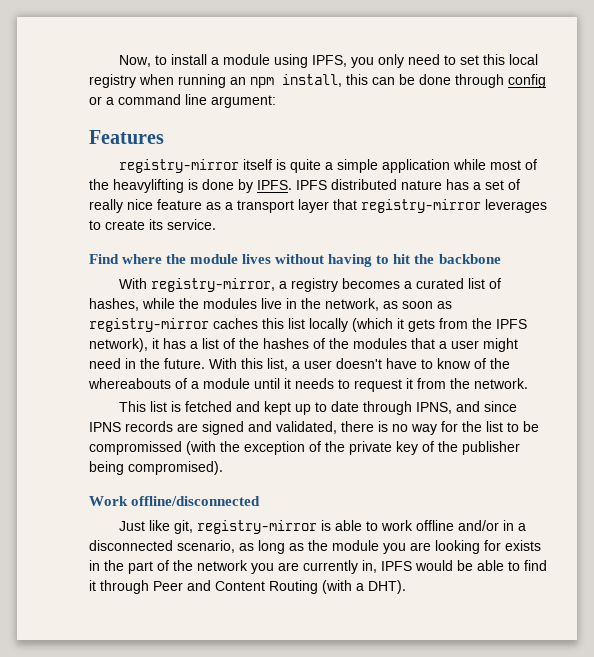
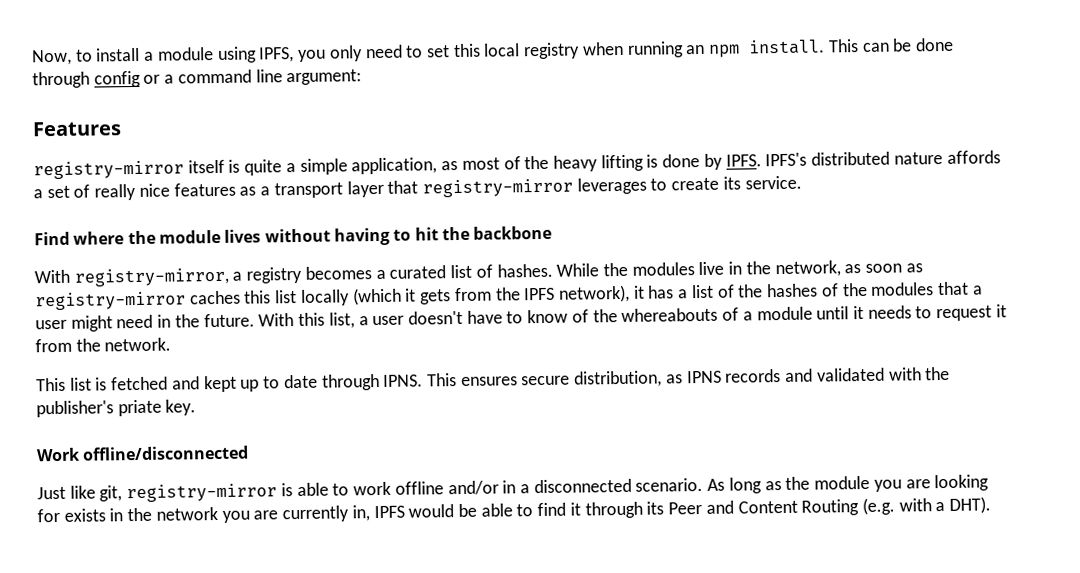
[282,74,368,87] install, this -> [748,39,859,55] install. This
[382,159,487,173] application while -> [351,157,459,175] application, as
[113,179,184,193] heavylifting -> [552,154,644,172] heavy lifting
[296,180,327,190] IPFS -> [765,152,808,167] IPFS's
[446,179,469,190] has -> [946,150,1001,164] affords
[157,199,202,210] feature -> [173,182,236,197] features
[89,298,175,311] hashes, while -> [496,263,600,278] hashes. While
[416,401,518,414] [89,421,539,435] [89,441,520,455] [89,461,223,475] IPNS, and since IPNS records are signed and validated, there is no way for the list to be compromissed (with the exception of the private key of the publisher being compromised). -> [383,366,951,388] [36,399,197,418] IPNS. This ensures secure distribution, as IPNS records and validated with the publisher's priate key.
[177,540,254,553] scenario, as -> [635,477,726,492] scenario. As
[128,560,193,574] part of the -> (153, 514) none
(149, 587) none -> [646,501,665,515] its
[322,580,352,594] (with -> [861,497,932,516] (e.g. with

